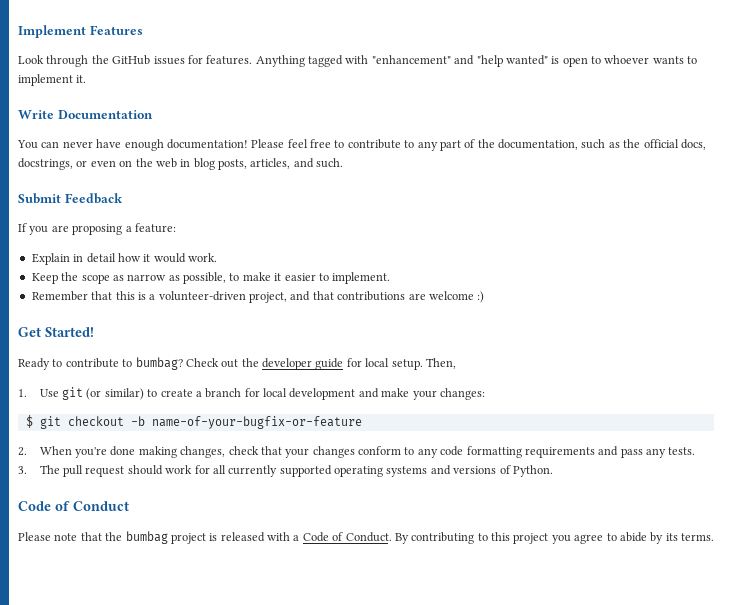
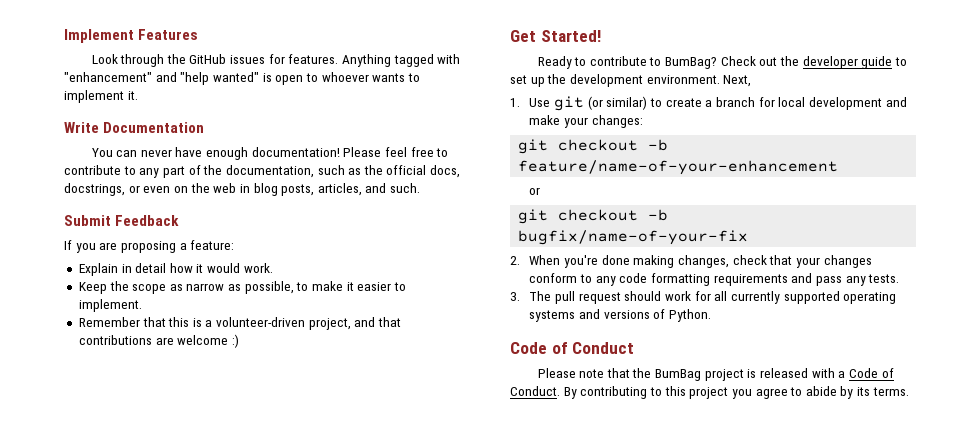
[135,357,183,370] bumbag? -> [665,57,718,69] BumBag?
[346,358,456,370] for local setup. Then, -> [894,57,907,66] [510,74,752,87] to set up the development environment. Next,
[25,415,362,429] $ git checkout -b name-of-your-bugfix-or-feature -> [518,139,669,154] [518,160,839,175] [529,187,541,195] [518,209,669,224] [518,230,749,245] git checkout -b feature/name-of-your-enhancement // or // git checkout -b bugfix/name-of-your-fix
[125,531,168,544] bumbag -> [655,369,702,381] BumBag

